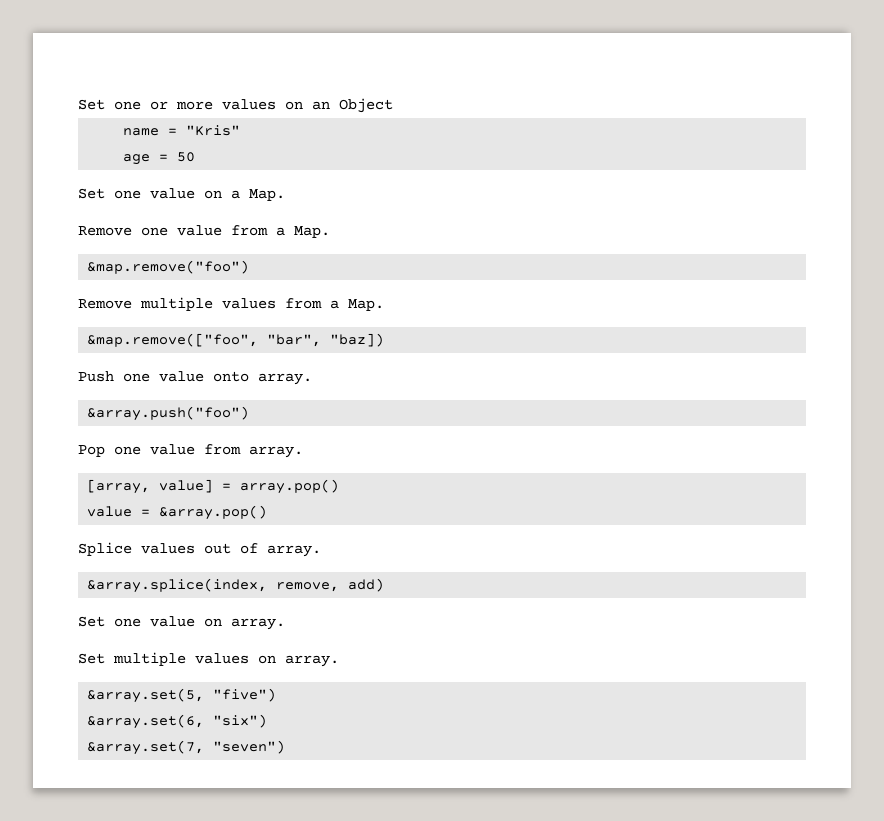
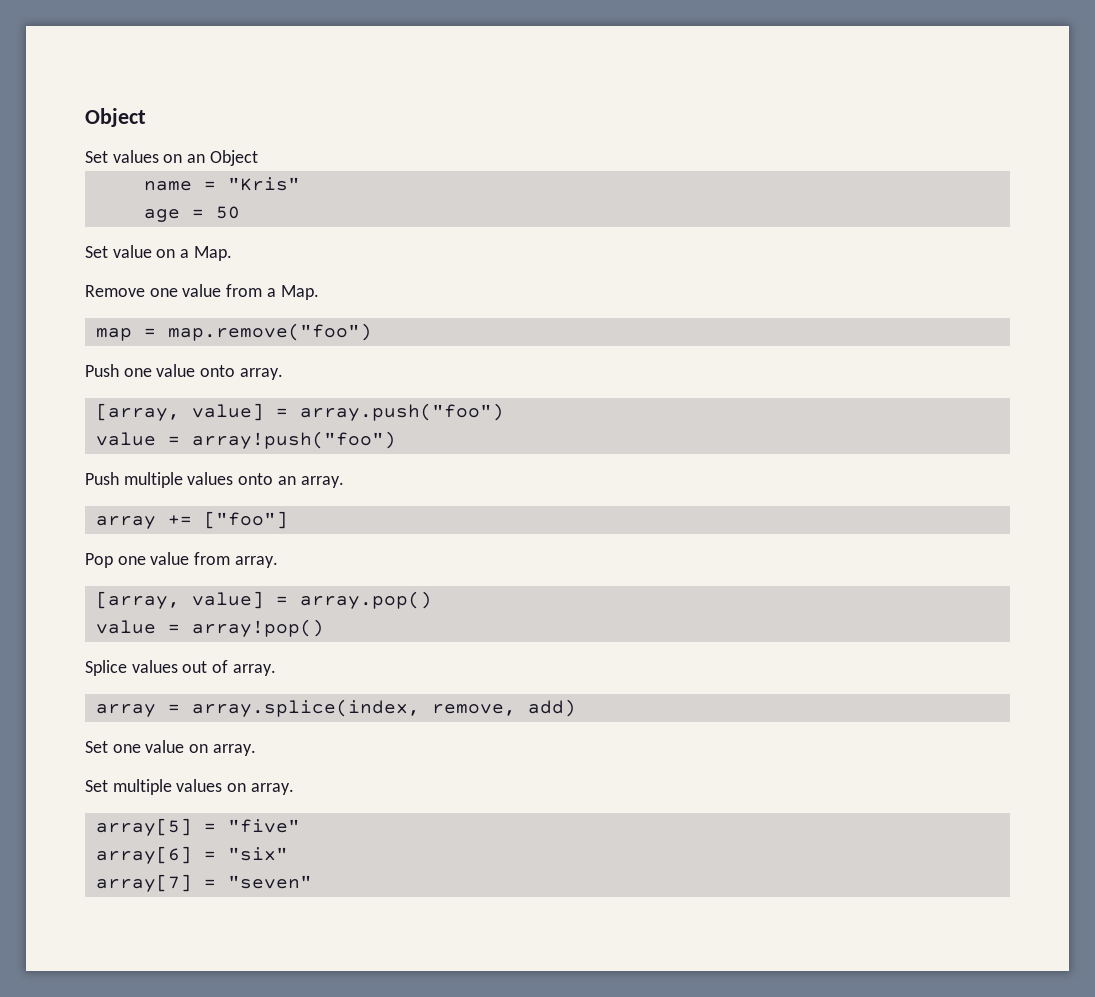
[78,99,213,110] Set one or more -> [85,108,146,127] [85,151,108,163] Object // Set
[114,190,141,199] one -> (108, 252) none
[87,260,250,274] [78,297,384,311] [87,333,385,347] &map.remove("foo") // Remove multiple values from a Map. // &map.remove(["foo", "bar", "baz]) -> [95,323,372,341] map = map.remove("foo")
[87,406,250,421] &array.push("foo") -> [95,403,504,421] [95,431,396,449] [85,472,344,488] [95,511,288,529] [array, value] = array.push("foo") // value = array!push("foo") // Push multiple values onto an array. // array += ["foo"]
[159,505,268,520] &array.pop() -> [191,619,324,637] array!pop()
[87,578,268,593] &array.splice(index, -> [95,699,420,717] array = array.splice(index,
[87,688,277,703] [87,714,268,729] [87,740,286,755] &array.set(5, "five") // &array.set(6, "six") // &array.set(7, "seven") -> [95,818,300,836] [95,846,288,864] [95,874,312,892] array[5] = "five" // array[6] = "six" // array[7] = "seven"

